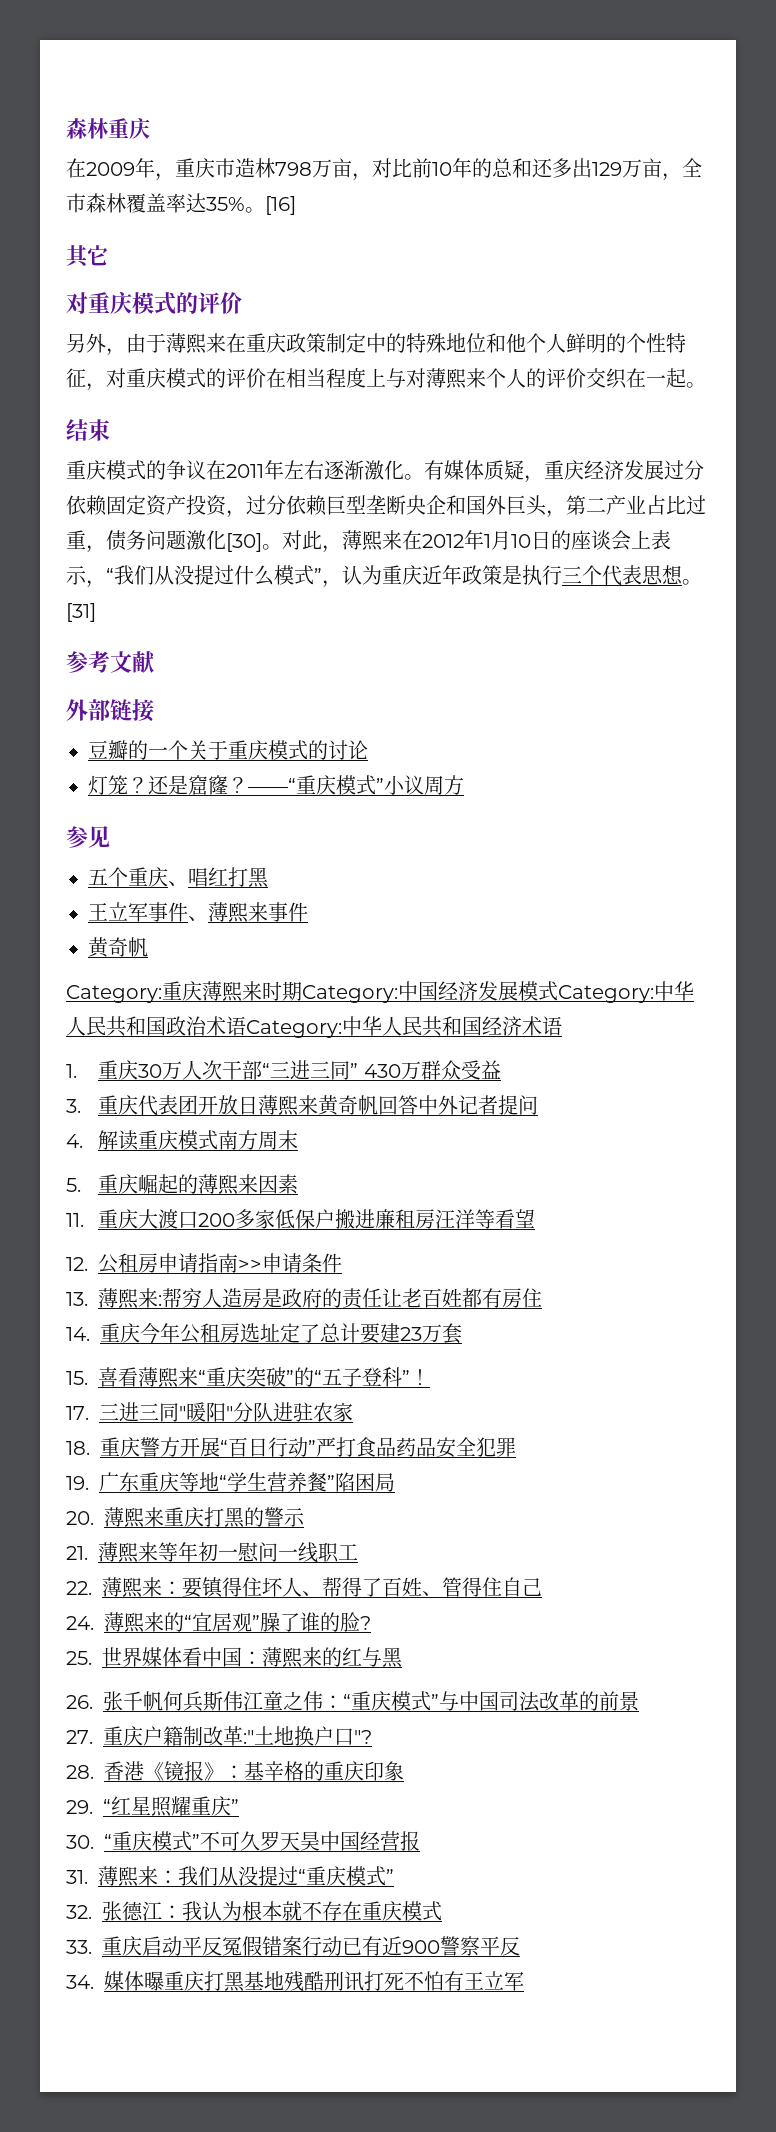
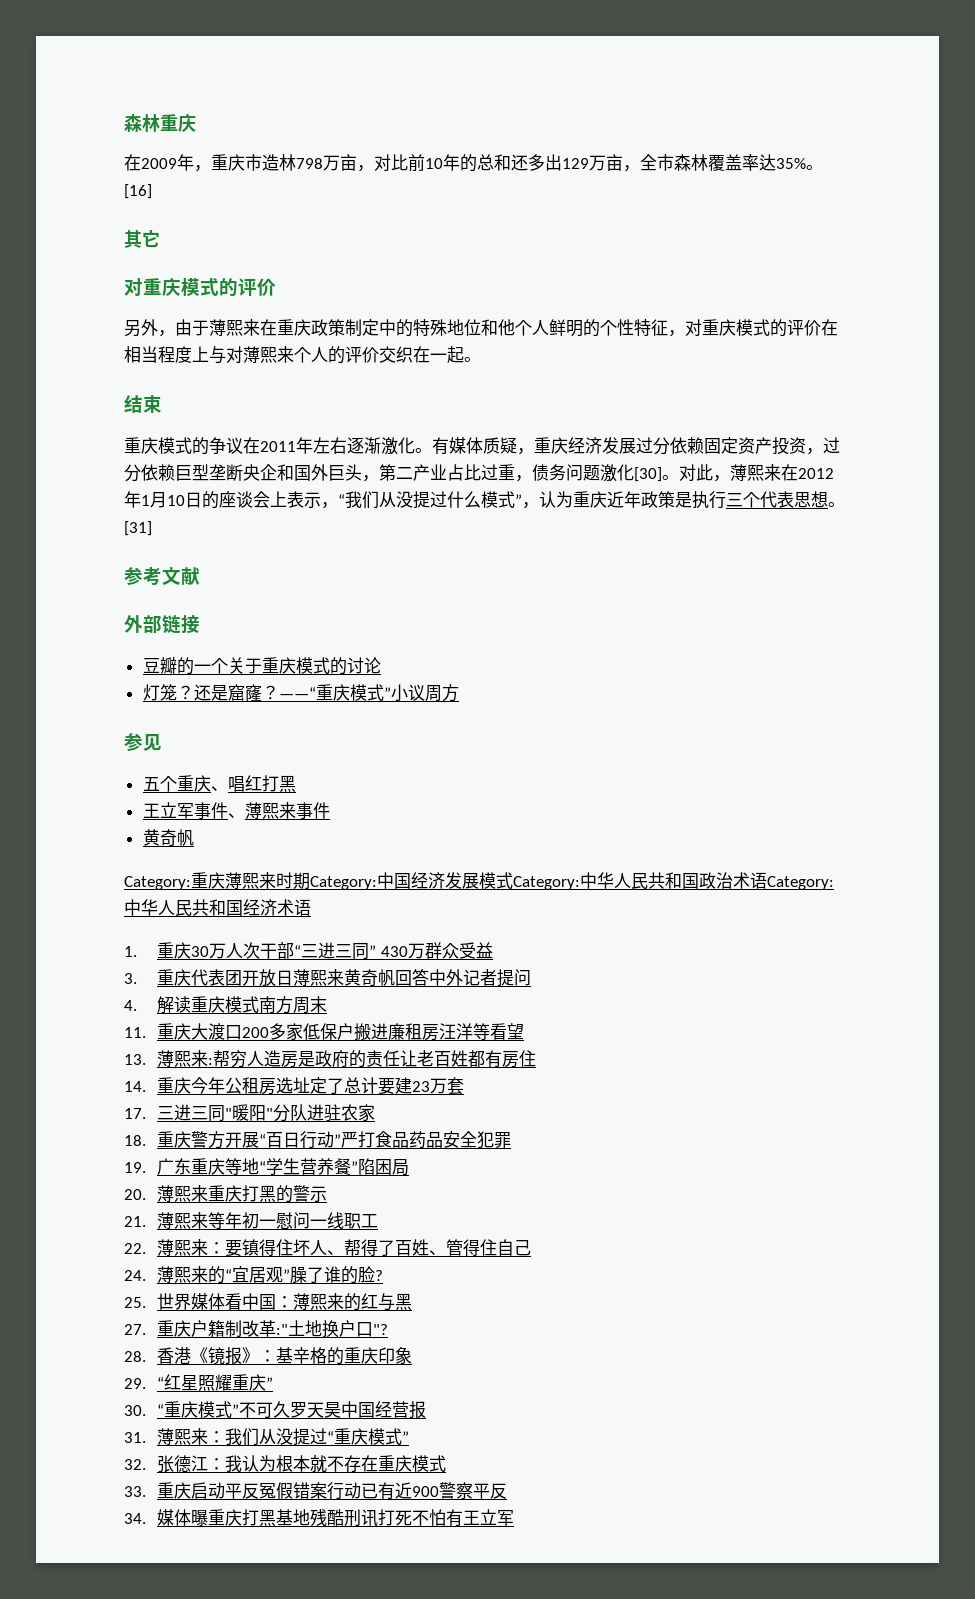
[66,1174,299,1195] // 5.重庆崛起的薄熙来因素 -> (328, 1004) none
[66,1253,343,1274] // 12.公租房申请指南>>申请条件 -> (525, 1031) none
[66,1367,431,1388] // 15.喜看薄熙来“重庆突破”的“五子登科”！ -> (465, 1086) none
[66,1691,639,1712] // 26.张千帆何兵斯伟江童之伟：“重庆模式”与中国司法改革的前景 -> (413, 1301) none

